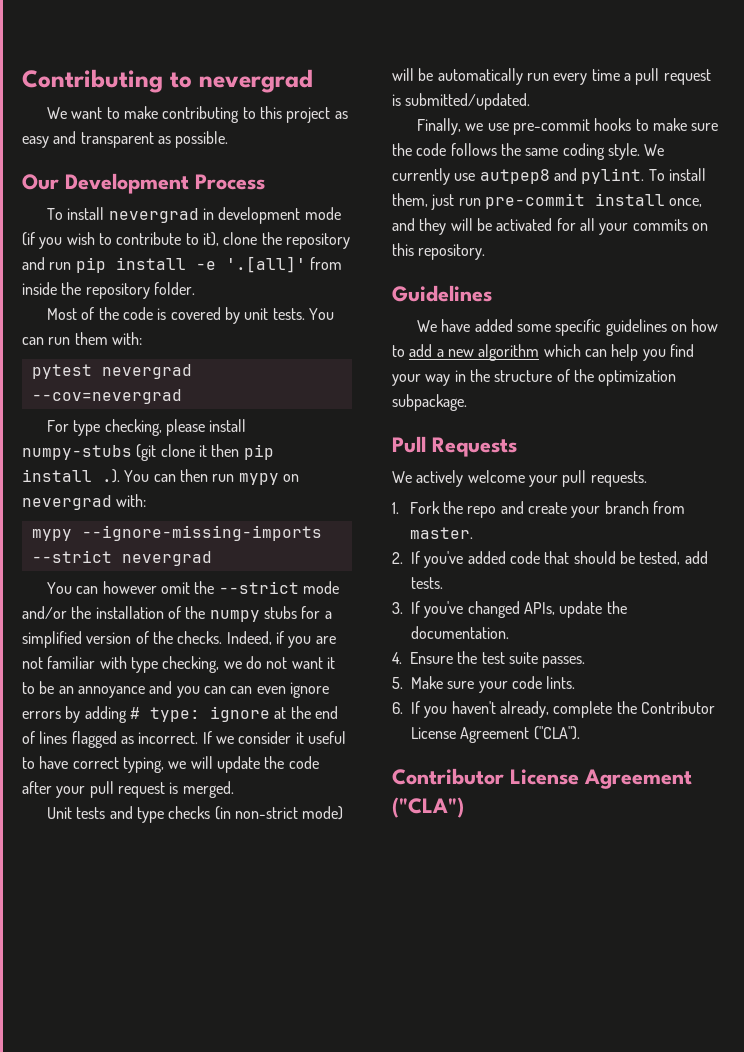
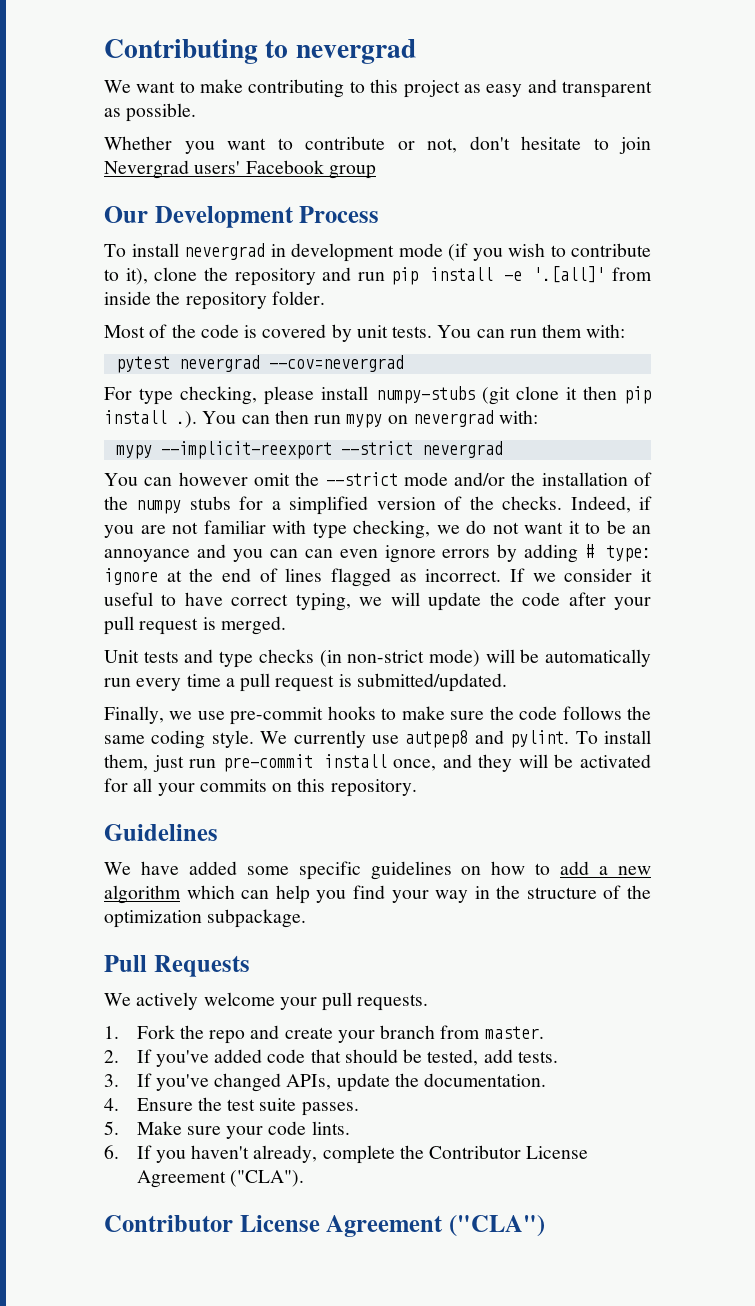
(229, 139) none -> [104,136,651,154] [104,160,376,179] // Whether you want to contribute or not, don't hesitate to join Nevergrad users' Facebook group
[81,525,322,541] --ignore-missing-imports -> [160,441,332,459] --implicit-reexport

